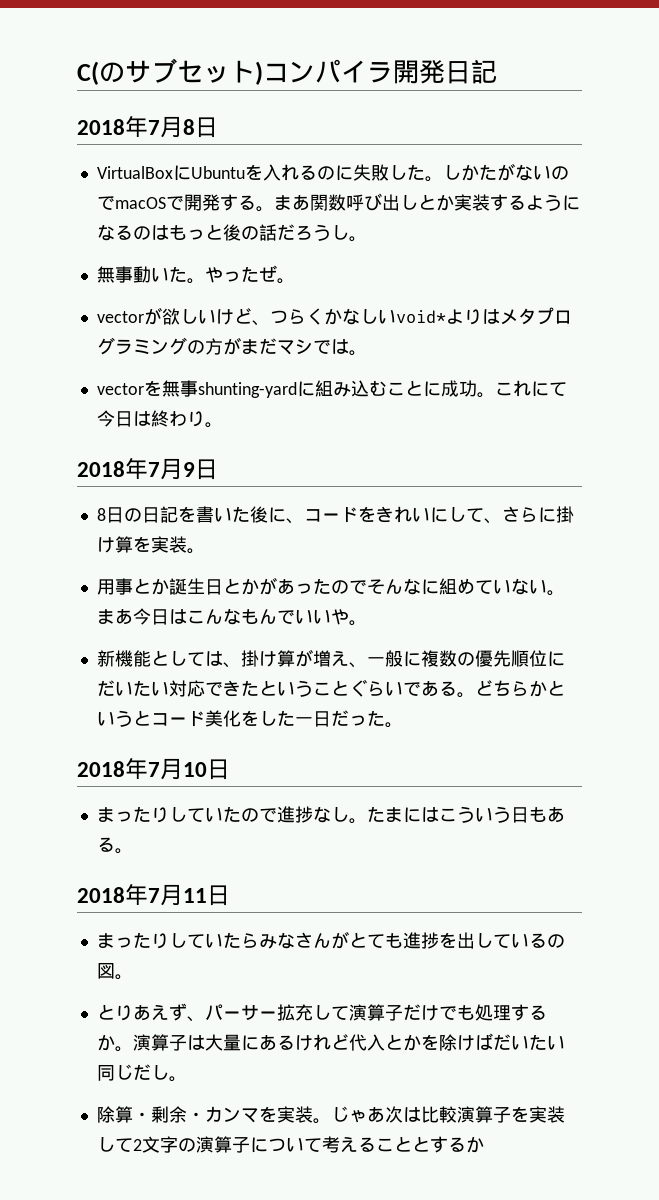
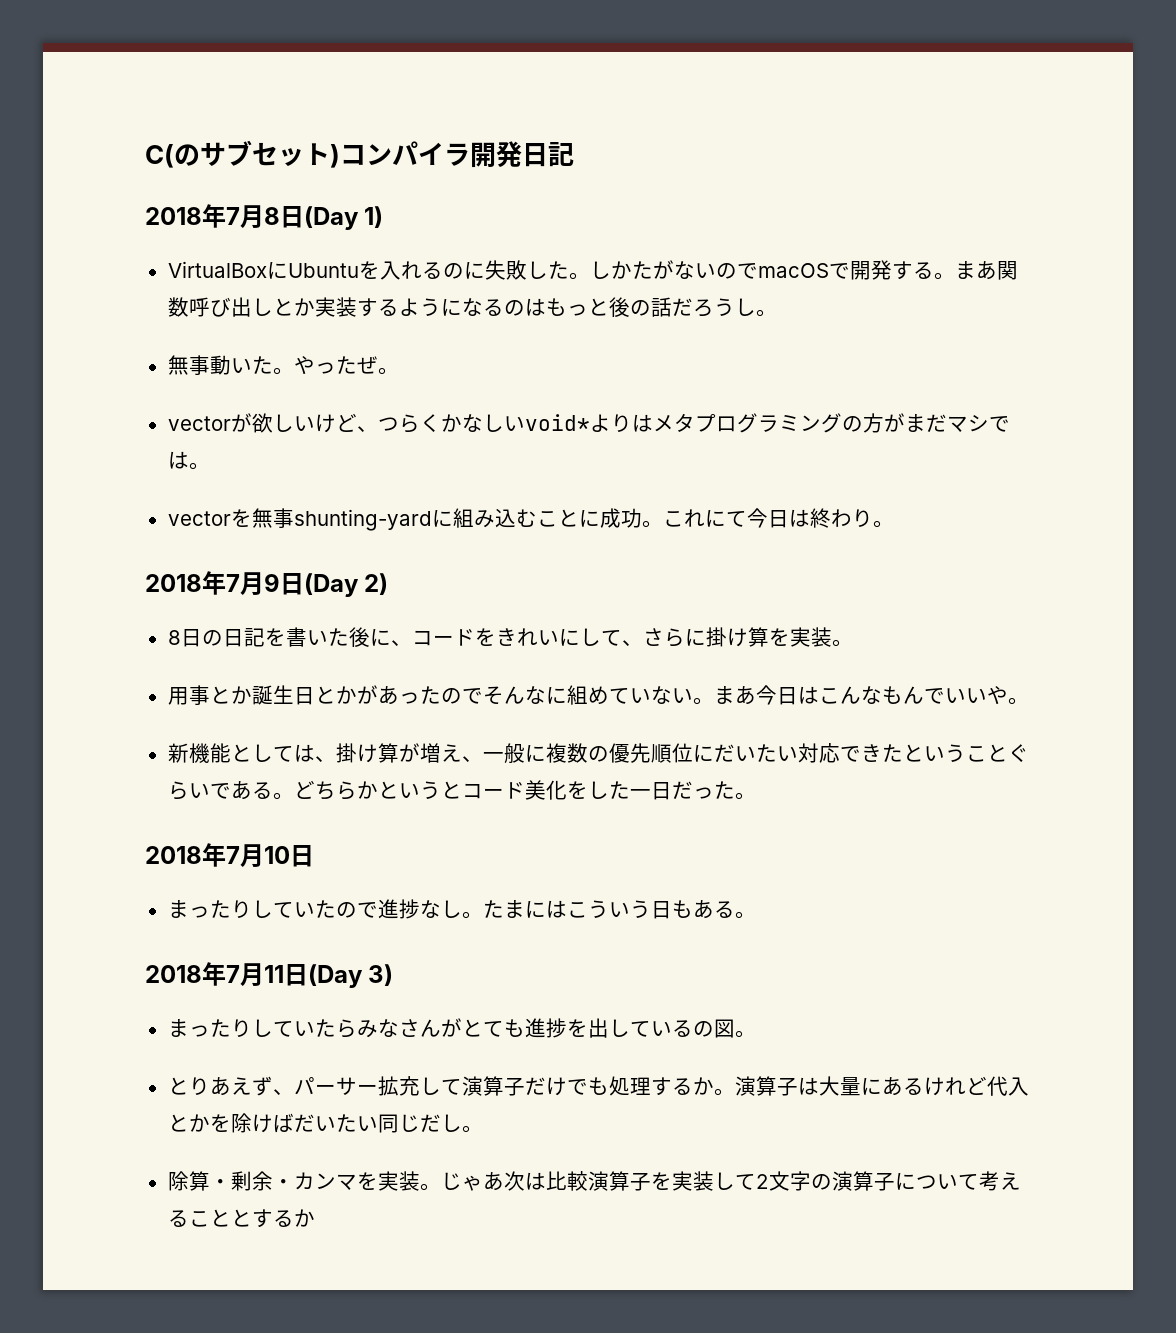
(218, 127) none -> [304,206,384,230] (Day 1)
(218, 469) none -> [304,573,389,597] (Day 2)
(230, 895) none -> [308,964,394,988] (Day 3)

